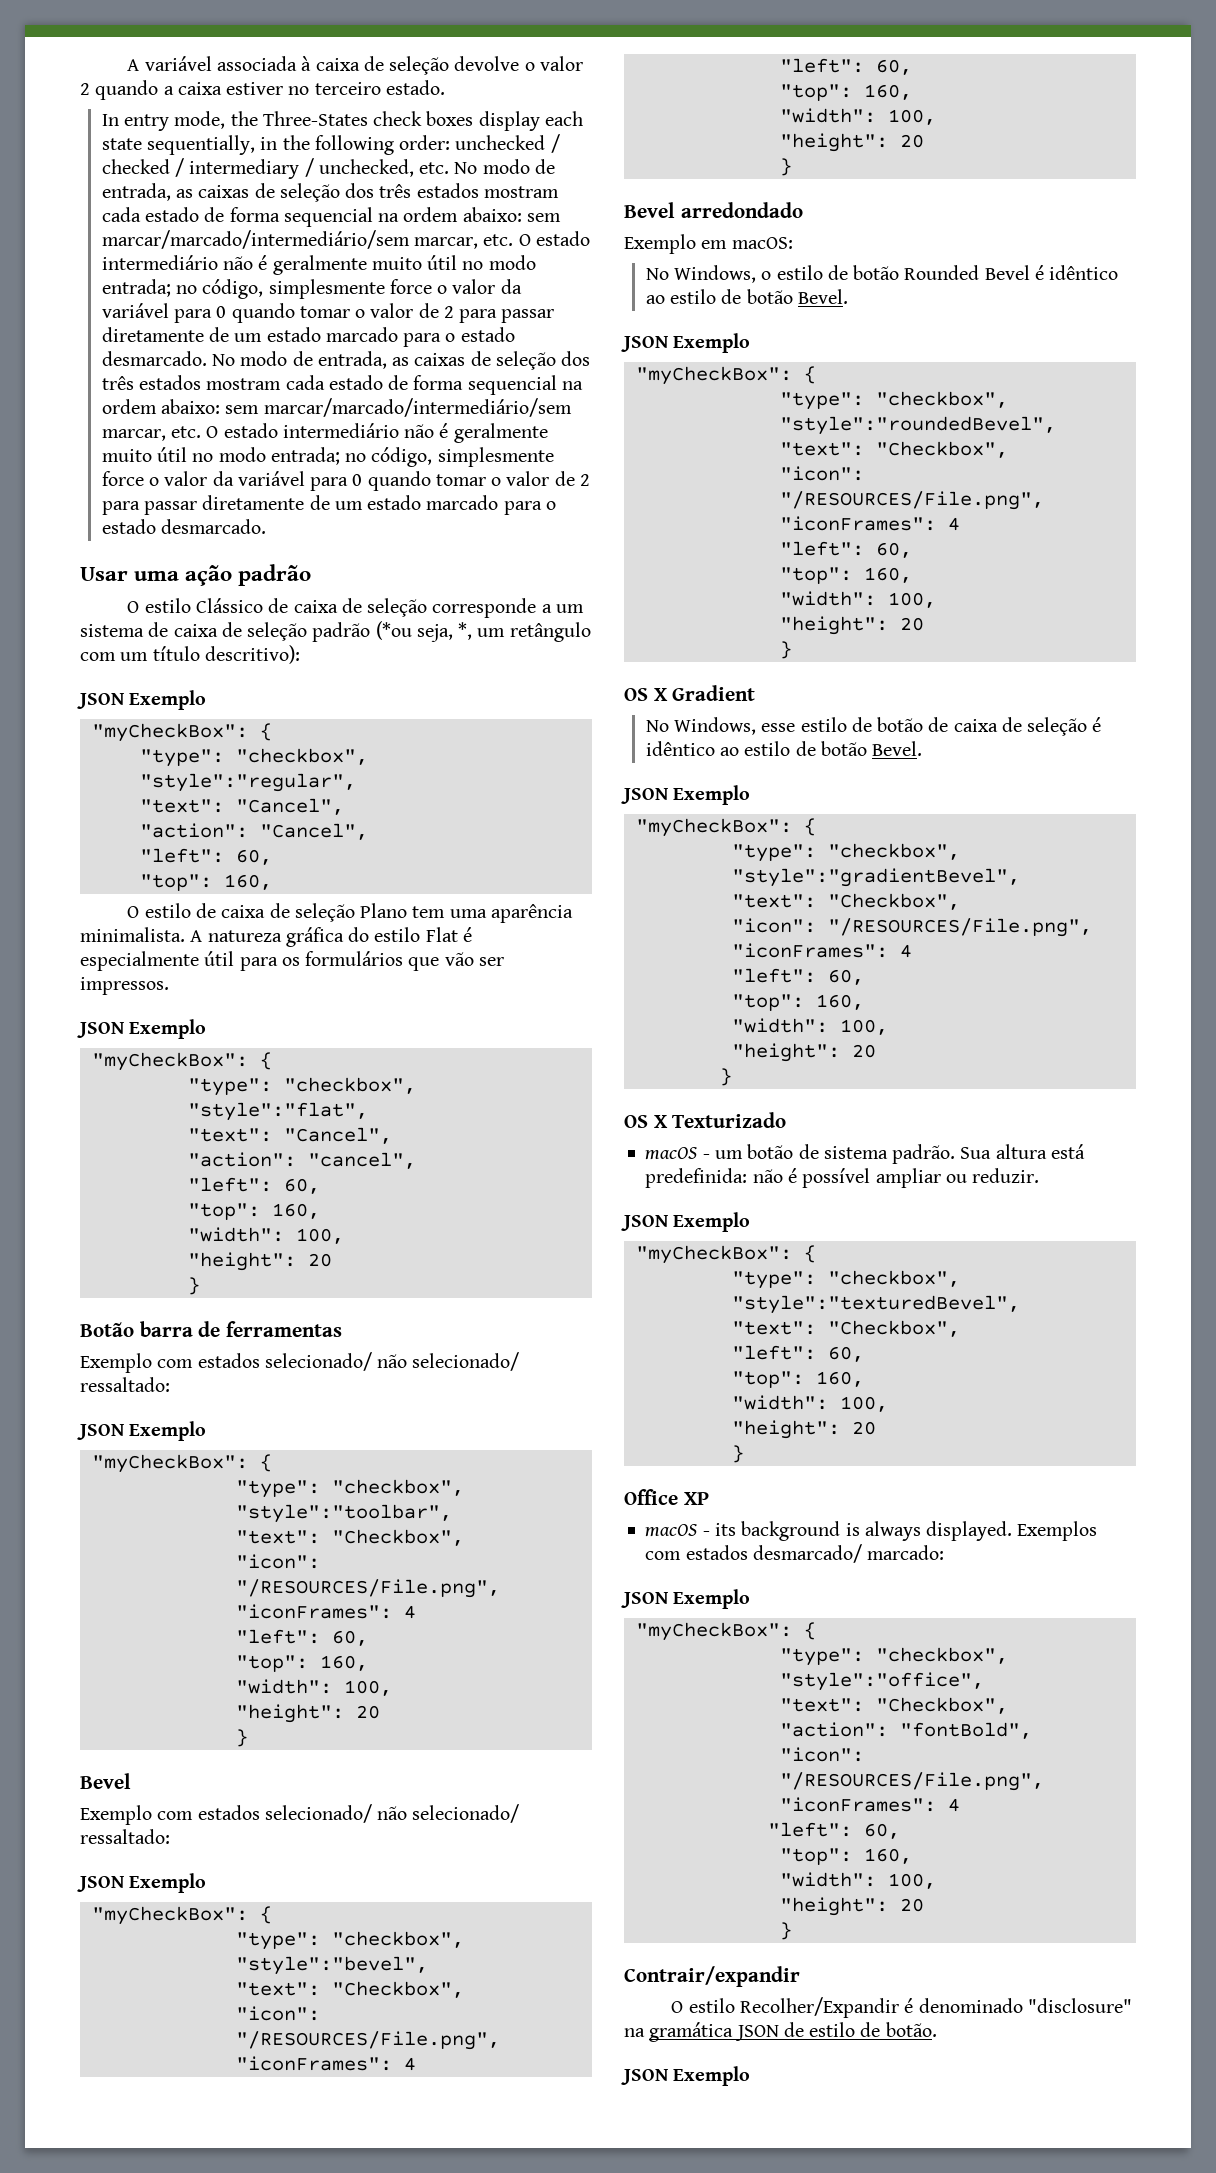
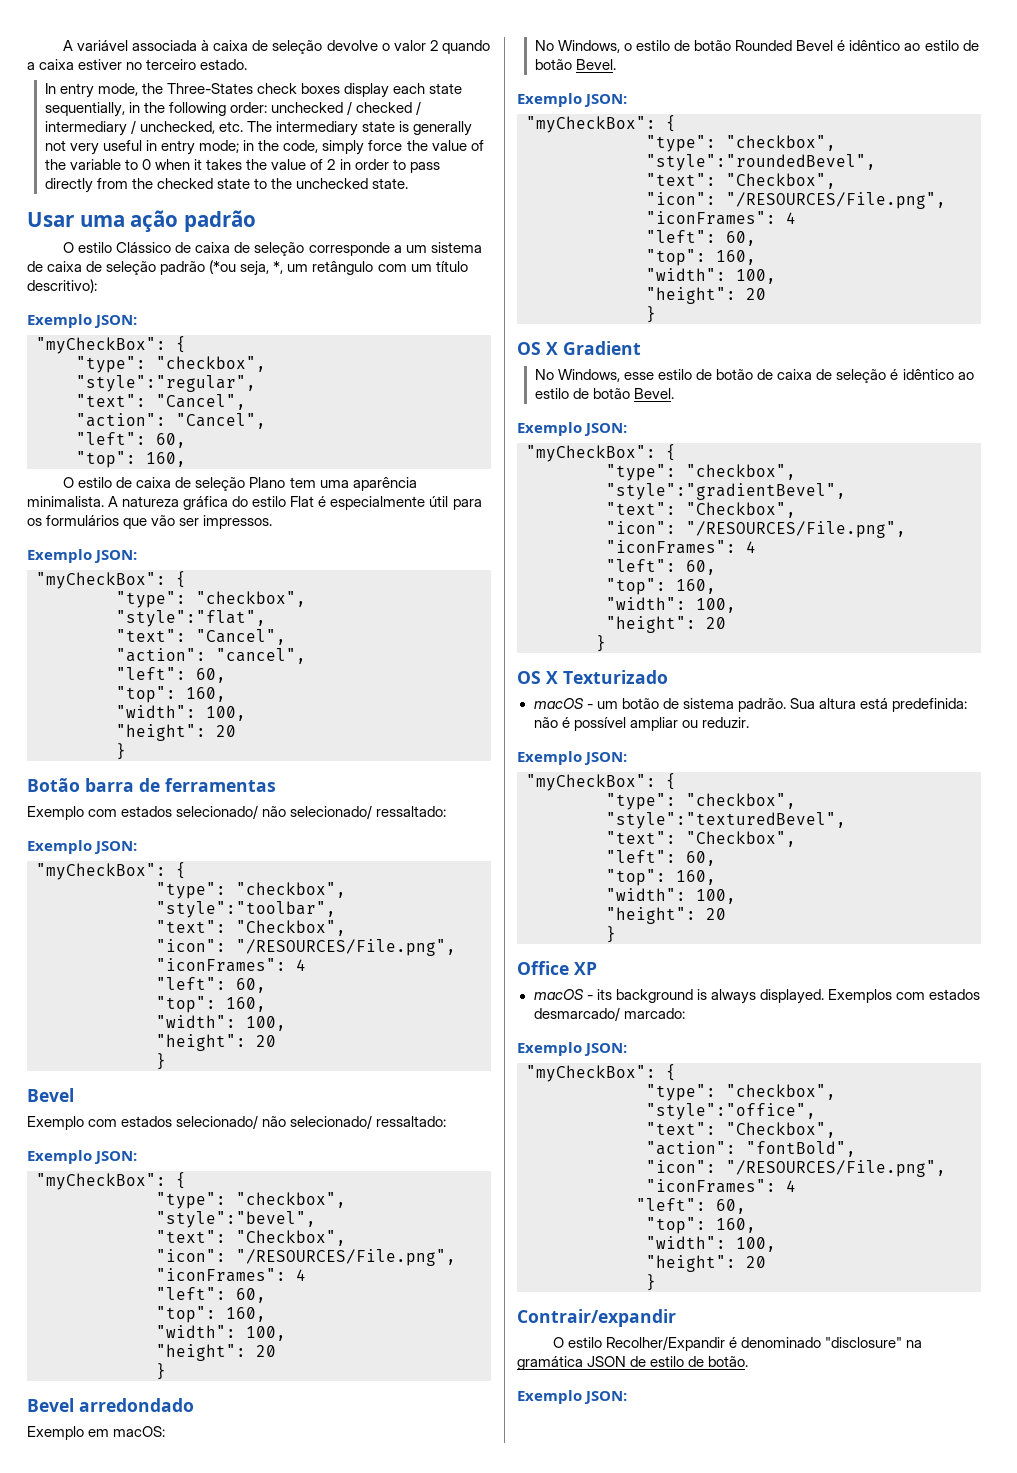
[454,159,555,174] [101,183,559,202] [101,207,561,227] [101,230,590,249] [101,255,536,275] [101,279,522,299] [101,303,555,323] [101,327,515,347] [101,351,591,370] [101,375,583,395] [101,398,572,417] [101,423,548,443] [101,447,554,467] [101,471,590,491] [101,495,556,515] [101,519,267,534] No modo de entrada, as caixas de seleção dos três estados mostram cada estado de forma sequencial na ordem abaixo: sem marcar/marcado/intermediário/sem marcar, etc. O estado intermediário não é geralmente muito útil no modo entrada; no código, simplesmente force o valor da variável para 0 quando tomar o valor de 2 para passar diretamente de um estado marcado para o estado desmarcado. No modo de entrada, as caixas de seleção dos três estados mostram cada estado de forma sequencial na ordem abaixo: sem marcar/marcado/intermediário/sem marcar, etc. O estado intermediário não é geralmente muito útil no modo entrada; no código, simplesmente force o valor da variável para 0 quando tomar o valor de 2 para passar diretamente de um estado marcado para o estado desmarcado. -> [247,121,473,136] [44,140,484,155] [44,159,440,173] [44,178,409,193] The intermediary state is generally not very useful in entry mode; in the code, simply force the value of the variable to 0 when it takes the value of 2 in order to pass directly from the checked state to the unchecked state.
[77,690,207,710] JSON Exemplo -> [27,314,138,328] Exemplo JSON:
[77,1019,207,1039] JSON Exemplo -> [27,549,138,563] Exemplo JSON:
[77,1421,207,1441] JSON Exemplo -> [27,840,138,854] Exemplo JSON:
[77,1873,207,1893] JSON Exemplo -> [27,1150,138,1164] Exemplo JSON:
[621,333,751,353] JSON Exemplo -> [517,93,628,107] Exemplo JSON:
[621,785,751,805] JSON Exemplo -> [517,422,628,436] Exemplo JSON:
[621,1212,751,1232] JSON Exemplo -> [517,751,628,765] Exemplo JSON:
[621,1589,751,1609] JSON Exemplo -> [517,1042,628,1056] Exemplo JSON:
[621,2066,751,2086] JSON Exemplo -> [517,1390,628,1404] Exemplo JSON:

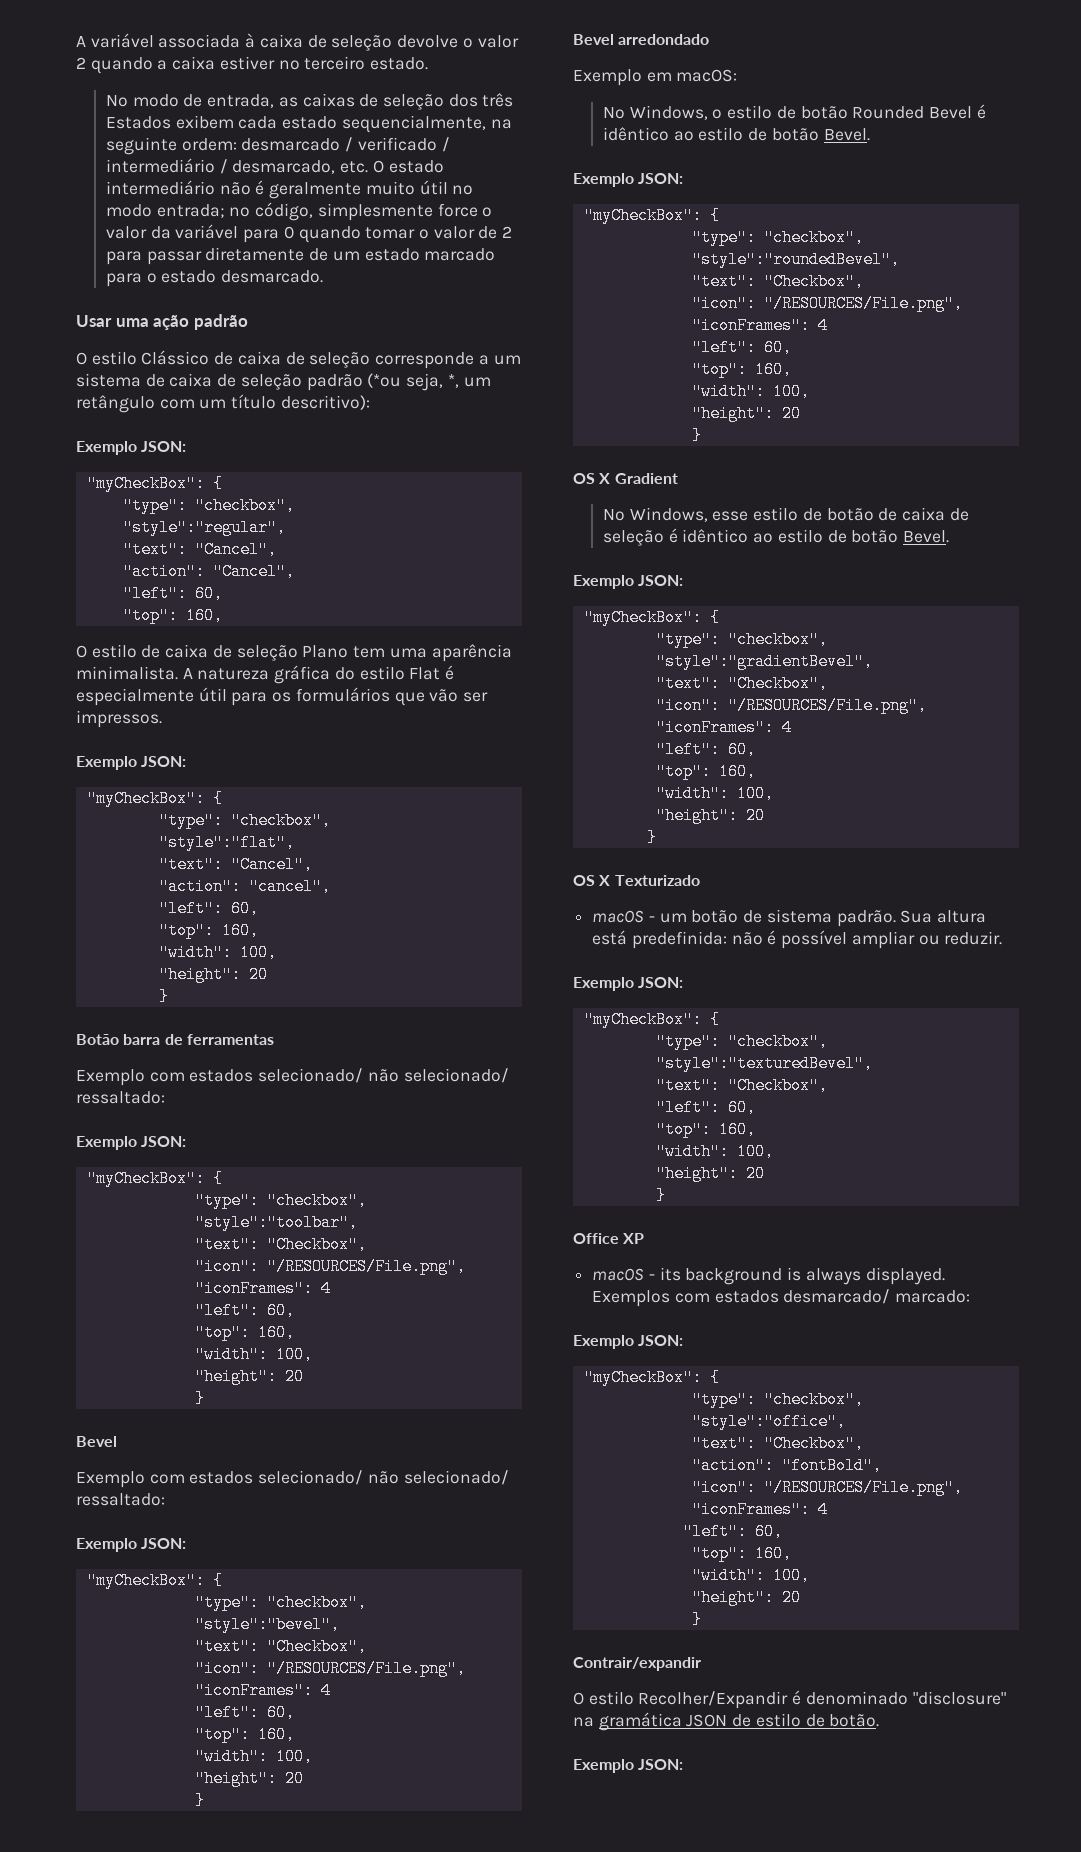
[44,83,463,98] [44,101,422,117] [44,120,473,136] [44,140,484,155] [44,159,440,173] [44,178,409,193] In entry mode, the Three-States check boxes display each state sequentially, in the following order: unchecked / checked / intermediary / unchecked, etc. The intermediary state is generally not very useful in entry mode; in the code, simply force the value of the variable to 0 when it takes the value of 2 in order to pass directly from the checked state to the unchecked state. -> [105,93,514,110] [105,115,512,133] [105,137,450,155] [105,158,444,174] [105,180,474,199] [105,202,493,221] [105,224,513,243] [105,247,496,265] [105,270,324,287] No modo de entrada, as caixas de seleção dos três Estados exibem cada estado sequencialmente, na seguinte ordem: desmarcado / verificado / intermediário / desmarcado, etc. O estado intermediário não é geralmente muito útil no modo entrada; no código, simplesmente force o valor da variável para 0 quando tomar o valor de 2 para passar diretamente de um estado marcado para o estado desmarcado.

